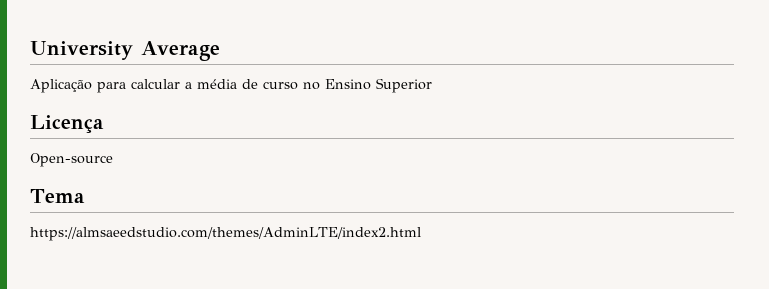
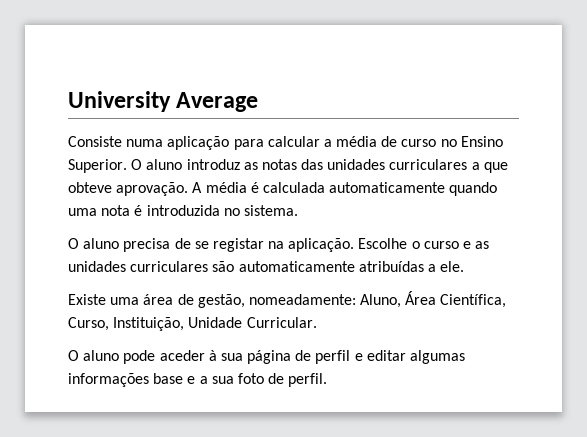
[30,79,92,93] Aplicação -> [68,136,230,150] Consiste numa aplicação
[376,78,432,93] [30,115,104,133] [30,153,113,167] [30,189,85,203] [30,227,421,241] Superior // Licença // Open-source // Tema // https://almsaeedstudio.com/themes/AdminLTE/index2.html -> [68,159,508,173] [68,182,498,196] [68,205,298,216] [68,238,490,252] [68,261,465,272] [68,291,507,308] [68,317,317,331] [68,350,466,364] [68,373,328,387] Superior. O aluno introduz as notas das unidades curriculares a que obteve aprovação. A média é calculada automaticamente quando uma nota é introduzida no sistema. // O aluno precisa de se registar na aplicação. Escolhe o curso e as unidades curriculares são automaticamente atribuídas a ele. // Existe uma área de gestão, nomeadamente: Aluno, Área Científica, Curso, Instituição, Unidade Curricular. // O aluno pode aceder à sua página de perfil e editar algumas informações base e a sua foto de perfil.

